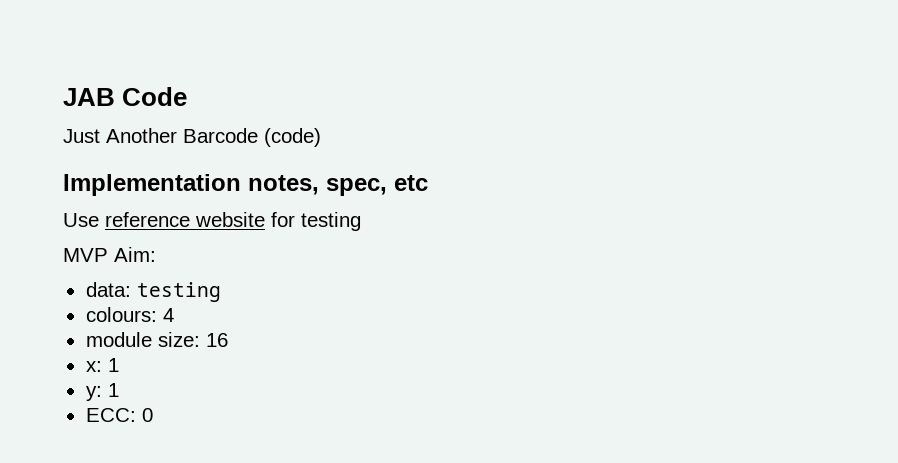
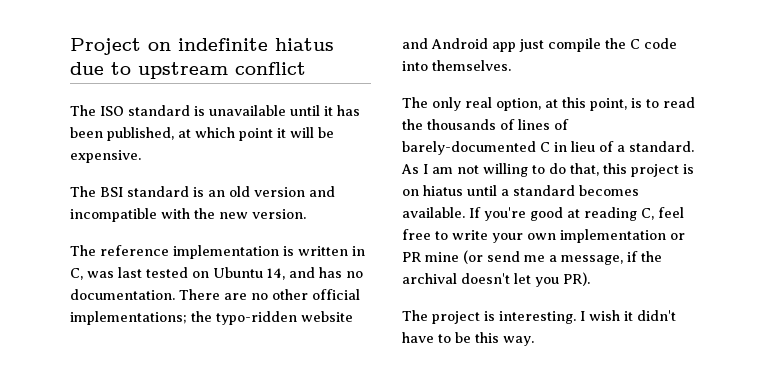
[63,87,188,106] [63,128,321,147] [63,174,428,196] [63,212,361,231] [63,247,156,262] [85,282,221,302] [85,307,174,322] [85,332,228,347] [85,358,119,372] [85,383,119,401] [85,408,153,422] JAB Code // Just Another Barcode (code) // Implementation notes, spec, etc // Use reference website for testing // MVP Aim: // data: testing // colours: 4 // module size: 16 // x: 1 // y: 1 // ECC: 0 -> [70,38,334,55] [70,62,306,79] [70,105,360,116] [70,127,334,141] [70,150,141,163] [70,186,335,197] [70,208,306,222] [70,245,365,259] [70,267,363,280] [70,289,360,300] [70,311,353,325] [402,38,677,52] [402,60,511,71] [402,97,695,111] [402,119,569,130] [402,141,694,155] [401,163,694,177] [402,185,639,196] [402,207,684,221] [402,229,685,243] [402,250,662,265] [402,272,590,287] [402,310,676,324] [402,332,534,346] Project on indefinite hiatus due to upstream conflict // The ISO standard is unavailable until it has been published, at which point it will be expensive. // The BSI standard is an old version and incompatible with the new version. // The reference implementation is written in C, was last tested on Ubuntu 14, and has no documentation. There are no other official implementations; the typo-ridden website and Android app just compile the C code into themselves. // The only real option, at this point, is to read the thousands of lines of barely-documented C in lieu of a standard. As I am not willing to do that, this project is on hiatus until a standard becomes available. If you're good at reading C, feel free to write your own implementation or PR mine (or send me a message, if the archival doesn't let you PR). // The project is interesting. I wish it didn't have to be this way.

